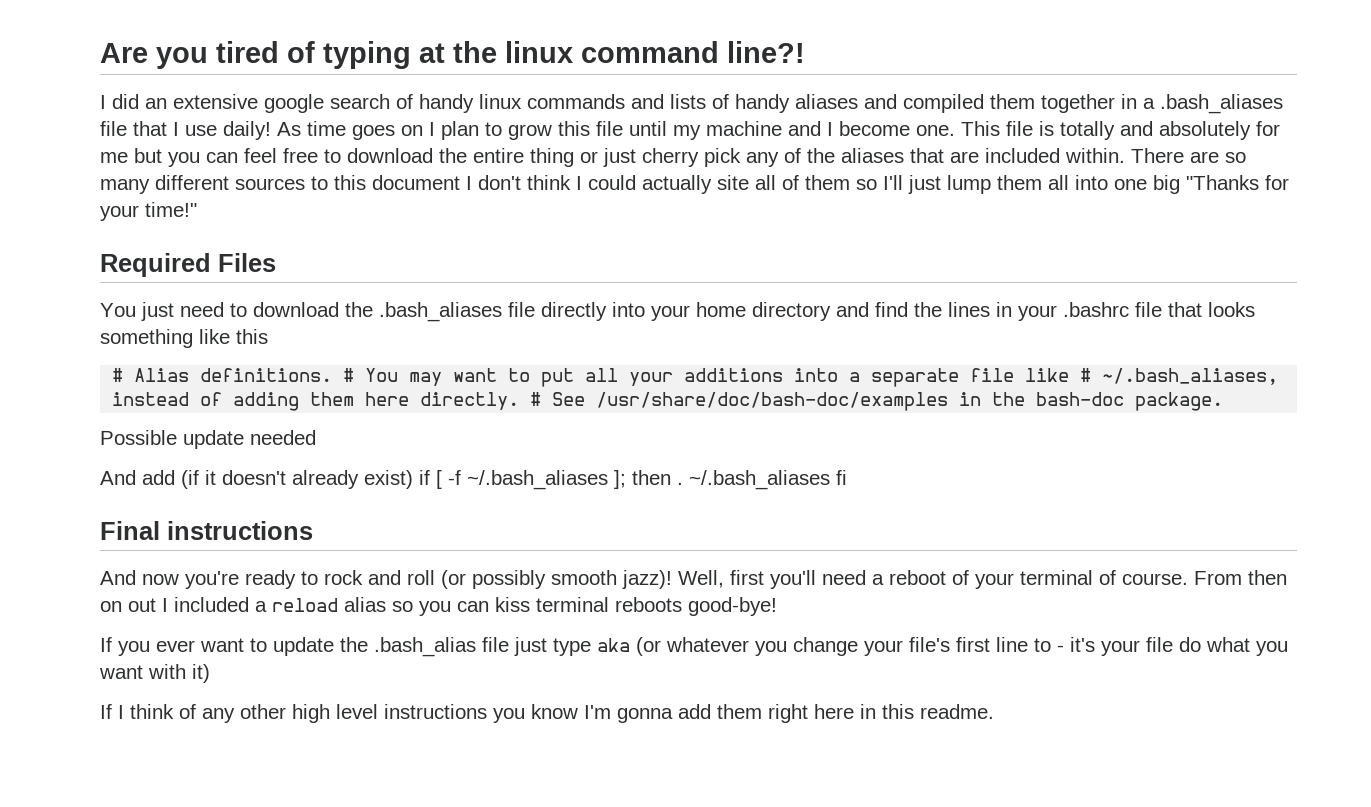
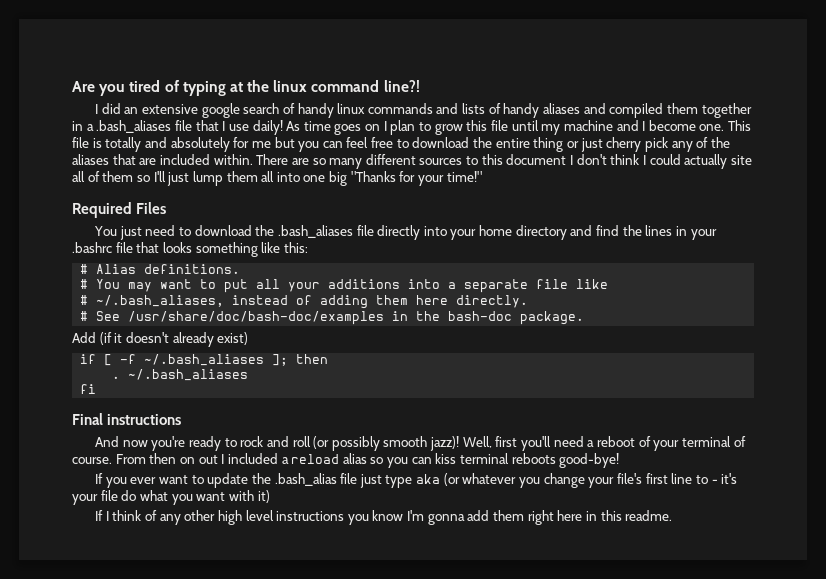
[236,329,268,344] this -> [283,242,308,253] this:
(333, 375) none -> (241, 269) //
(1070, 375) none -> (609, 284) //
(520, 401) none -> (529, 301) //
[100,430,316,449] [100,470,175,485] Possible update needed // And add -> [72,332,96,343] Add
(413, 479) none -> (249, 338) //
(671, 477) none -> (329, 359) //
(830, 480) none -> (249, 375) //

